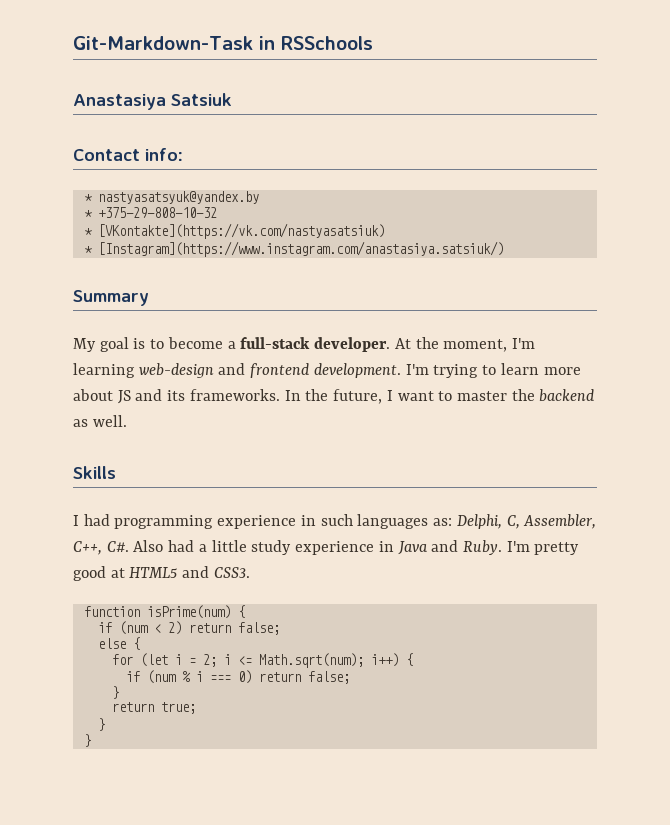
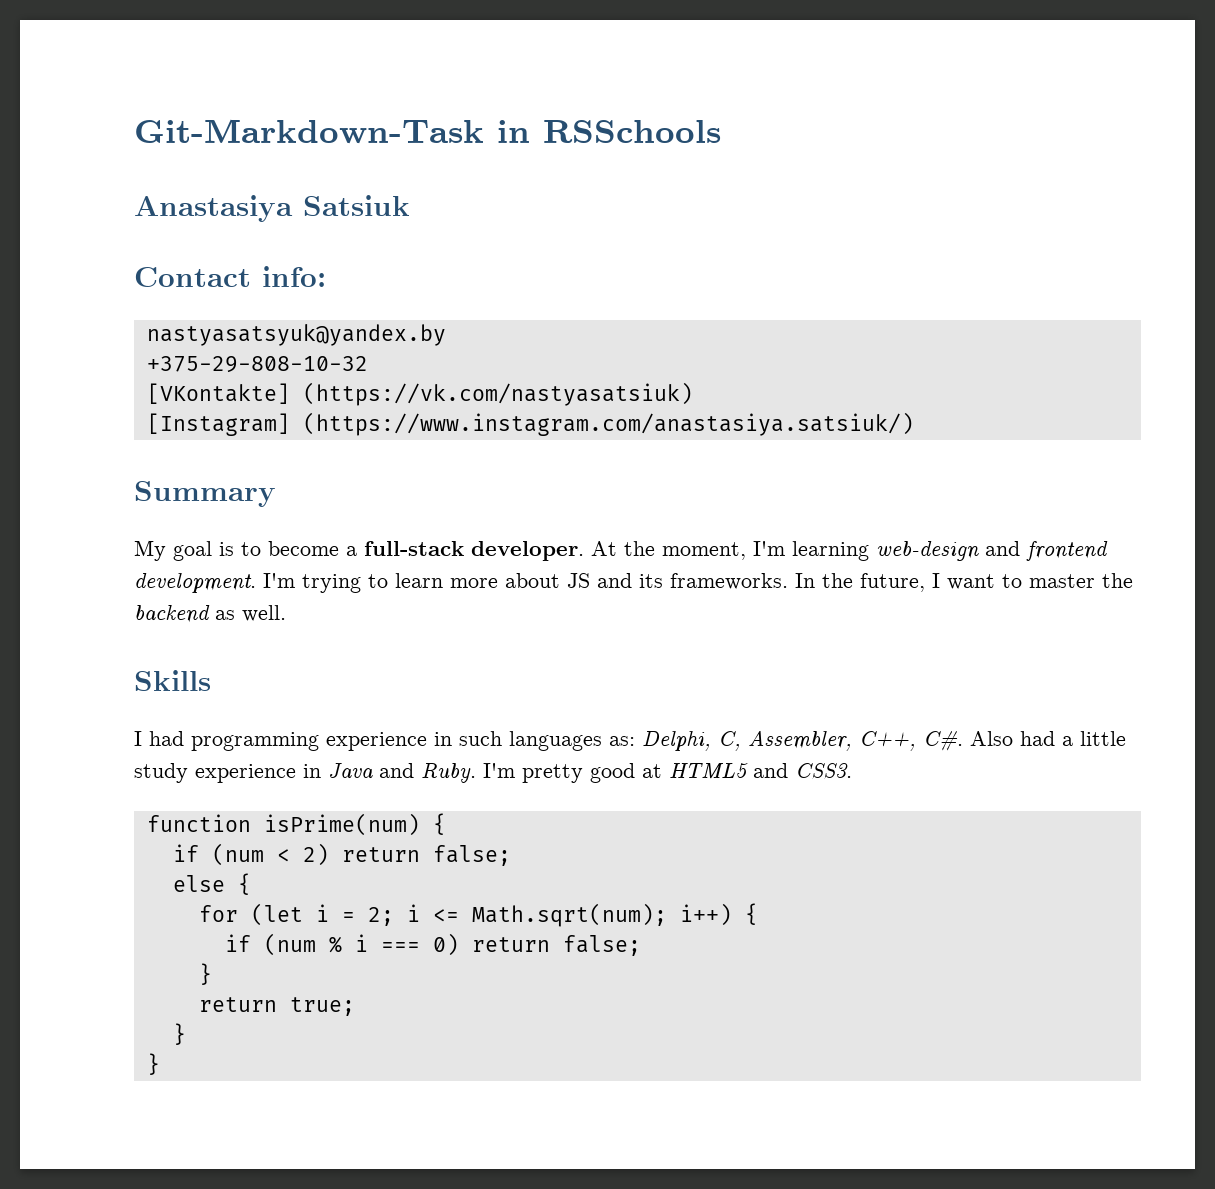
[83,194,92,202] * -> (326, 276) none
[83,210,92,218] * -> (446, 335) none
[83,223,385,239] [83,241,504,257] * [VKontakte](https://vk.com/nastyasatsiuk) // * [Instagram](https://www.instagram.com/anastasiya.satsiuk/) -> [146,382,693,406] [146,412,914,436] [VKontakte] (https://vk.com/nastyasatsiuk) // [Instagram] (https://www.instagram.com/anastasiya.satsiuk/)

